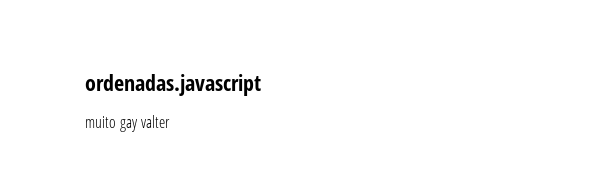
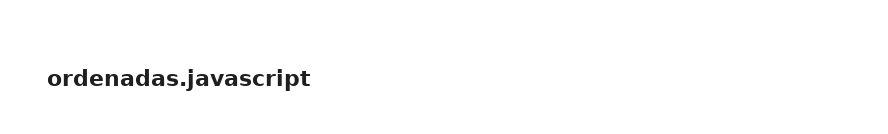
[85,115,171,132] // muito gay valter -> (311, 80) none

